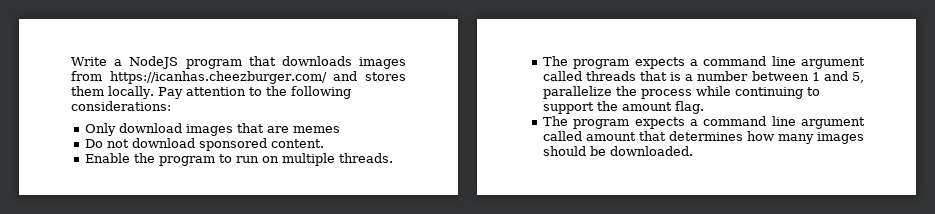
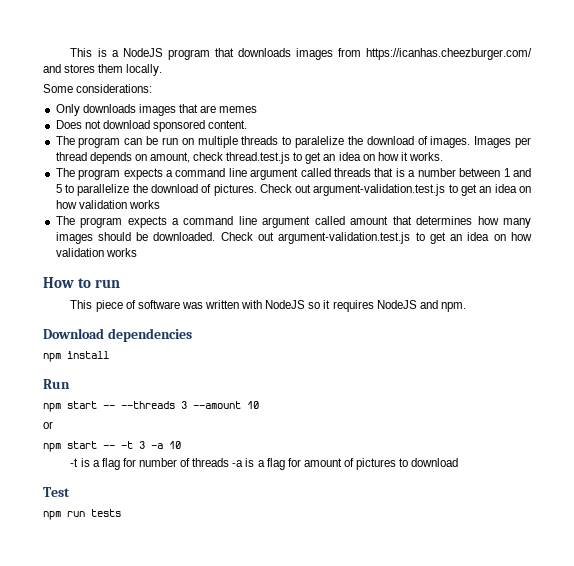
[71,57,107,66] Write -> [70,48,107,57] This is
[157,86,351,99] Pay attention to the following -> [43,84,73,93] // Some
[118,123,182,133] download -> [82,104,136,113] downloads
[84,139,103,148] Do -> [55,120,82,129] Does
[84,153,393,166] Enable the program to run on multiple threads. -> [55,136,531,148] [55,152,444,164] The program can be run on multiple threads to paralelize the download of images. Images per thread depends on amount, check thread.test.js to get an idea on how it works.
[852,72,864,83] [542,86,820,99] [542,101,704,114] 5, parallelize the process while continuing to support the amount flag. -> [55,184,532,196] [55,200,160,209] 5 to parallelize the download of pictures. Check out argument-validation.test.js to get an idea on how validation works
(693, 151) none -> [220,232,533,244] [55,248,137,257] [43,277,120,288] [70,300,466,312] [43,328,192,342] [43,351,109,362] [43,379,70,389] [43,401,259,412] [43,421,53,429] [43,441,181,452] [70,458,459,470] [43,487,70,497] [43,509,121,520] Check out argument-validation.test.js to get an idea on how validation works // How to run // This piece of software was written with NodeJS so it requires NodeJS and npm. // Download dependencies // npm install // Run // npm start -- --threads 3 --amount 10 // or // npm start -- -t 3 -a 10 // -t is a flag for number of threads -a is a flag for amount of pictures to download // Test // npm run tests

